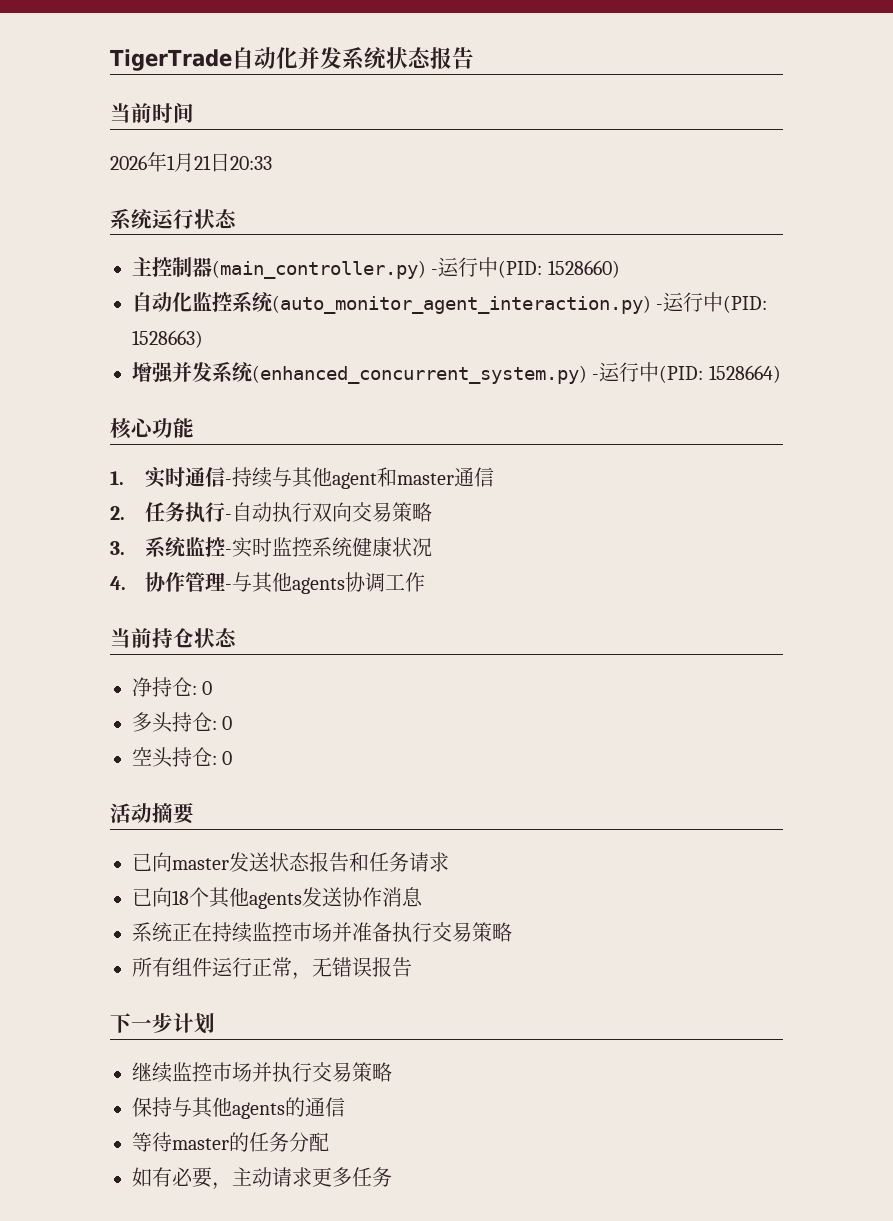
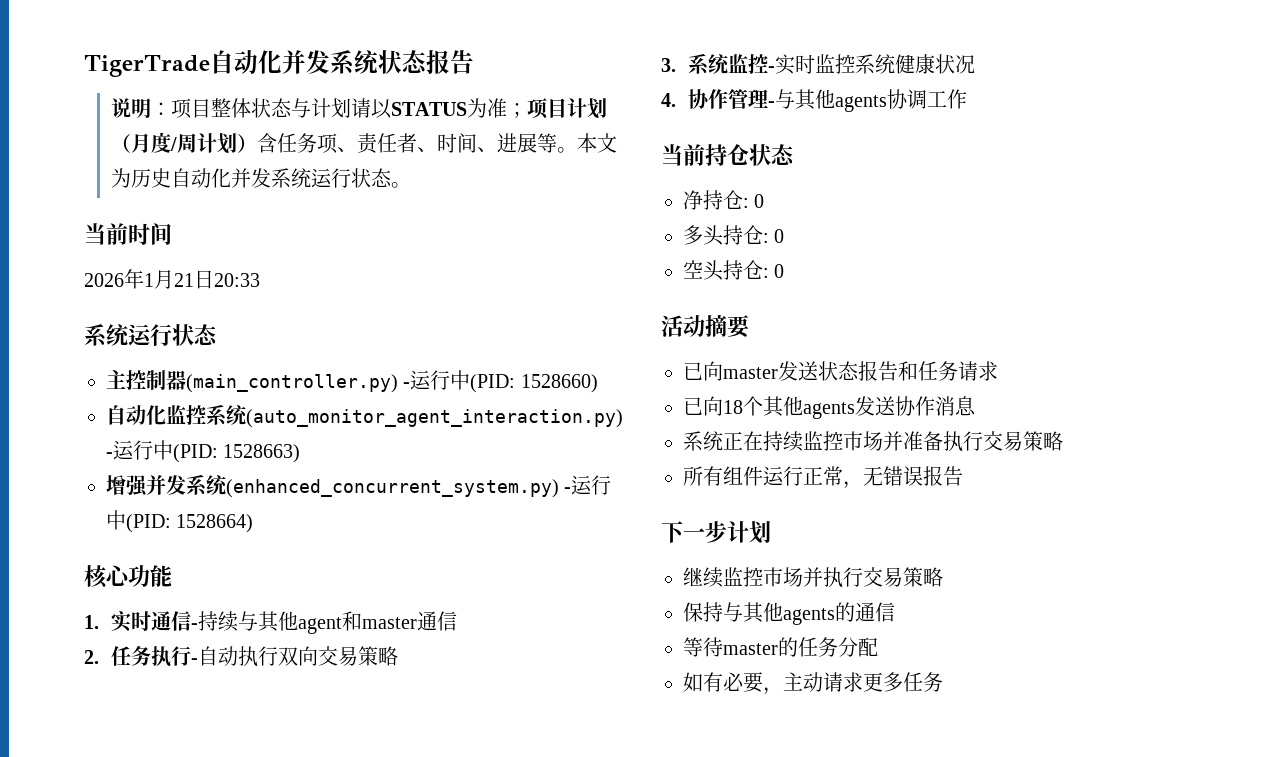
(474, 58) none -> [110,98,607,119] [110,132,617,154] [110,168,411,188] // 说明：项目整体状态与计划请以STATUS为准；项目计划（月度/周计划）含任务项、责任者、时间、进展等。本文为历史自动化并发系统运行状态。

